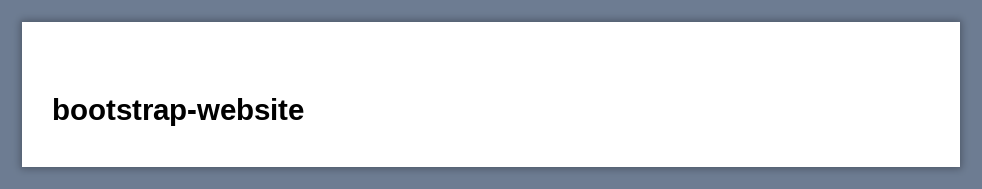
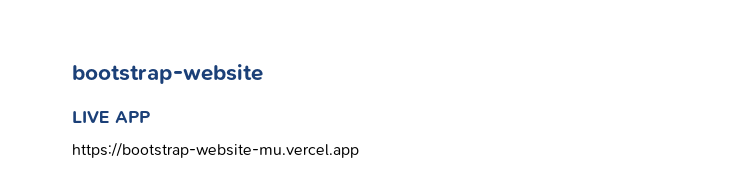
(304, 112) none -> [72,111,150,123] [72,142,359,158] // LIVE APP // https://bootstrap-website-mu.vercel.app

